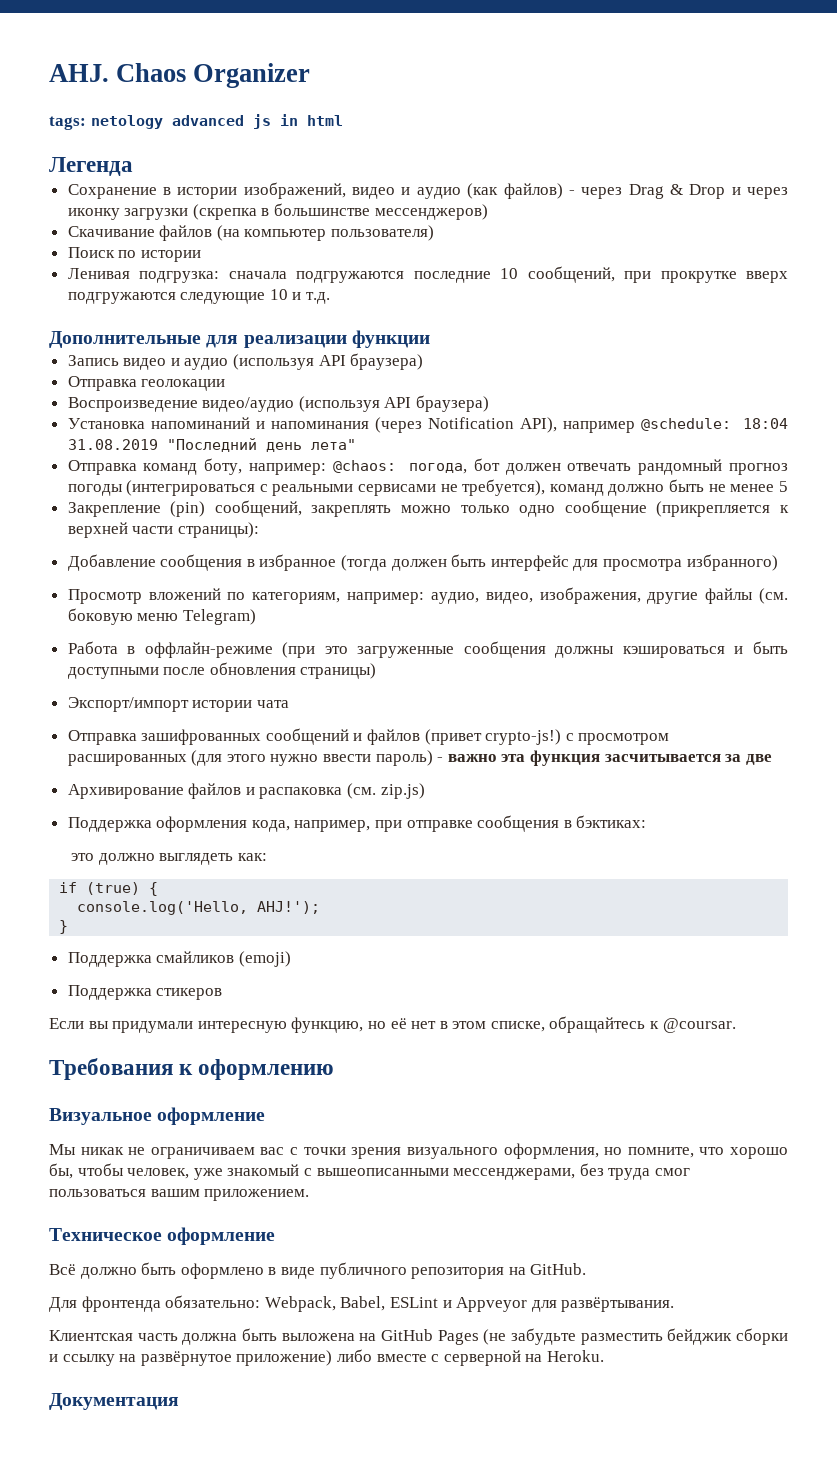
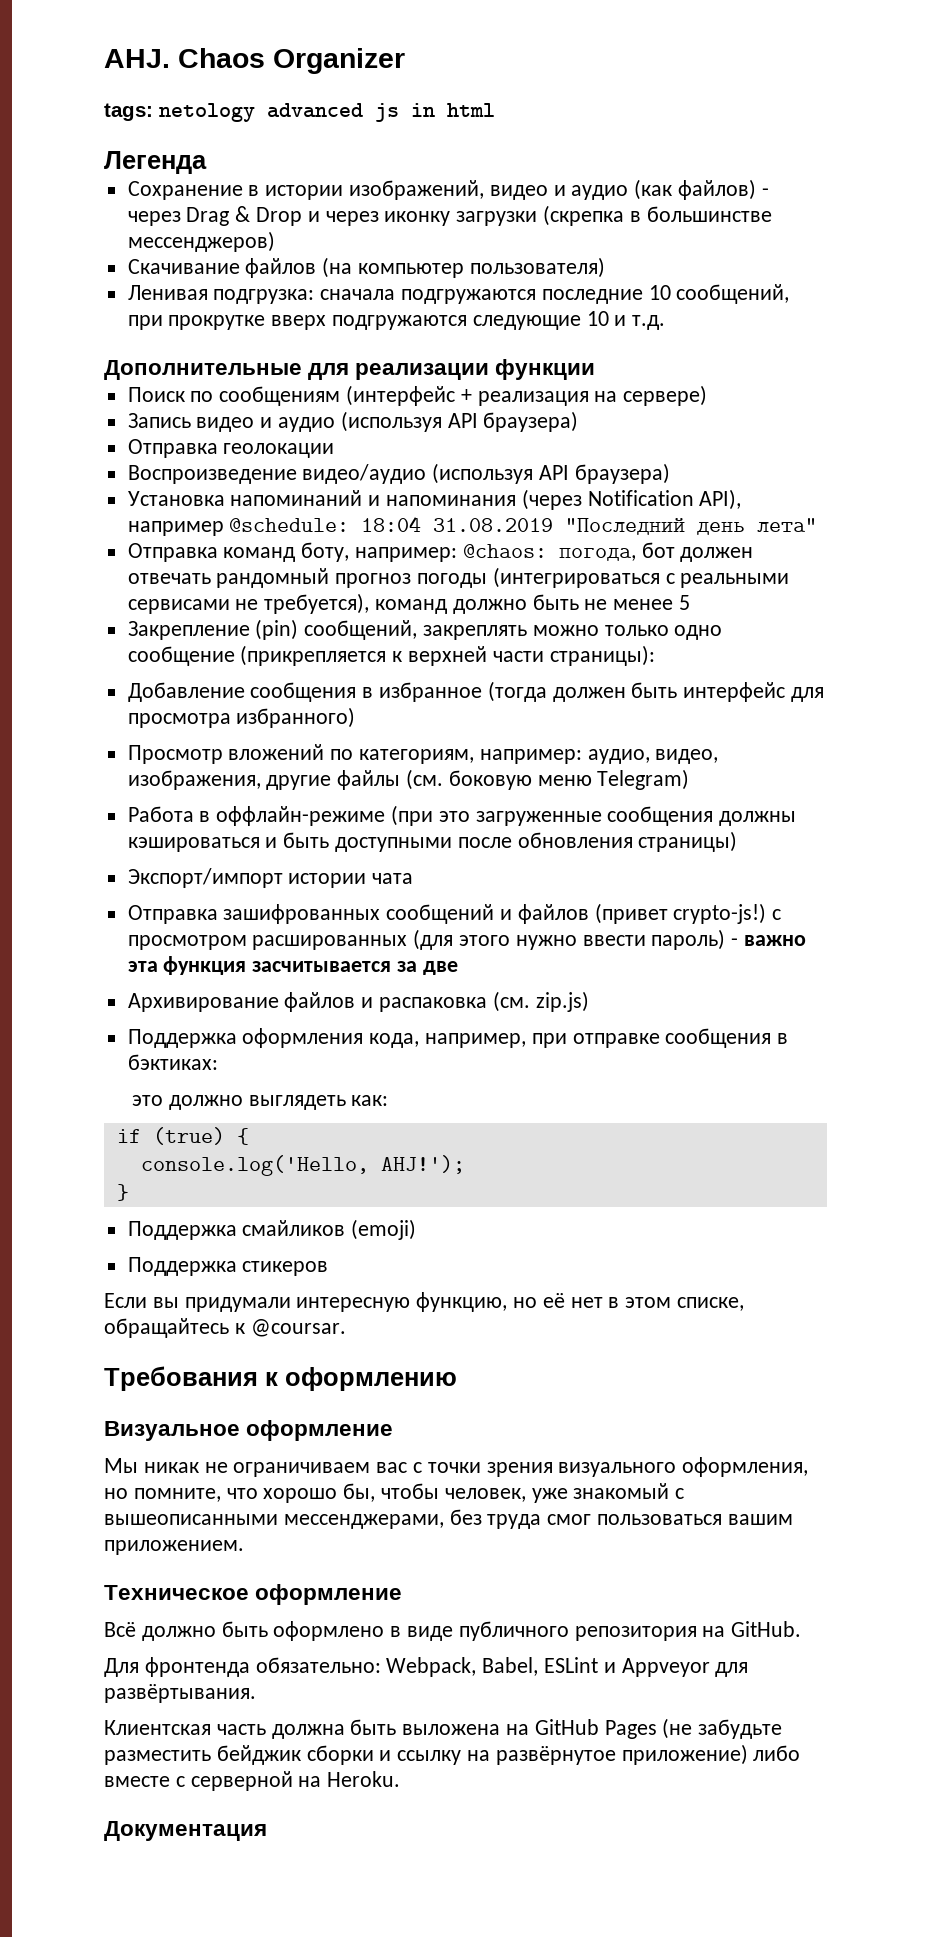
[67,247,201,262] // Поиск по истории -> (605, 267) none
(430, 339) none -> [127,385,708,406] // Поиск по сообщениям (интерфейс + реализация на сервере)

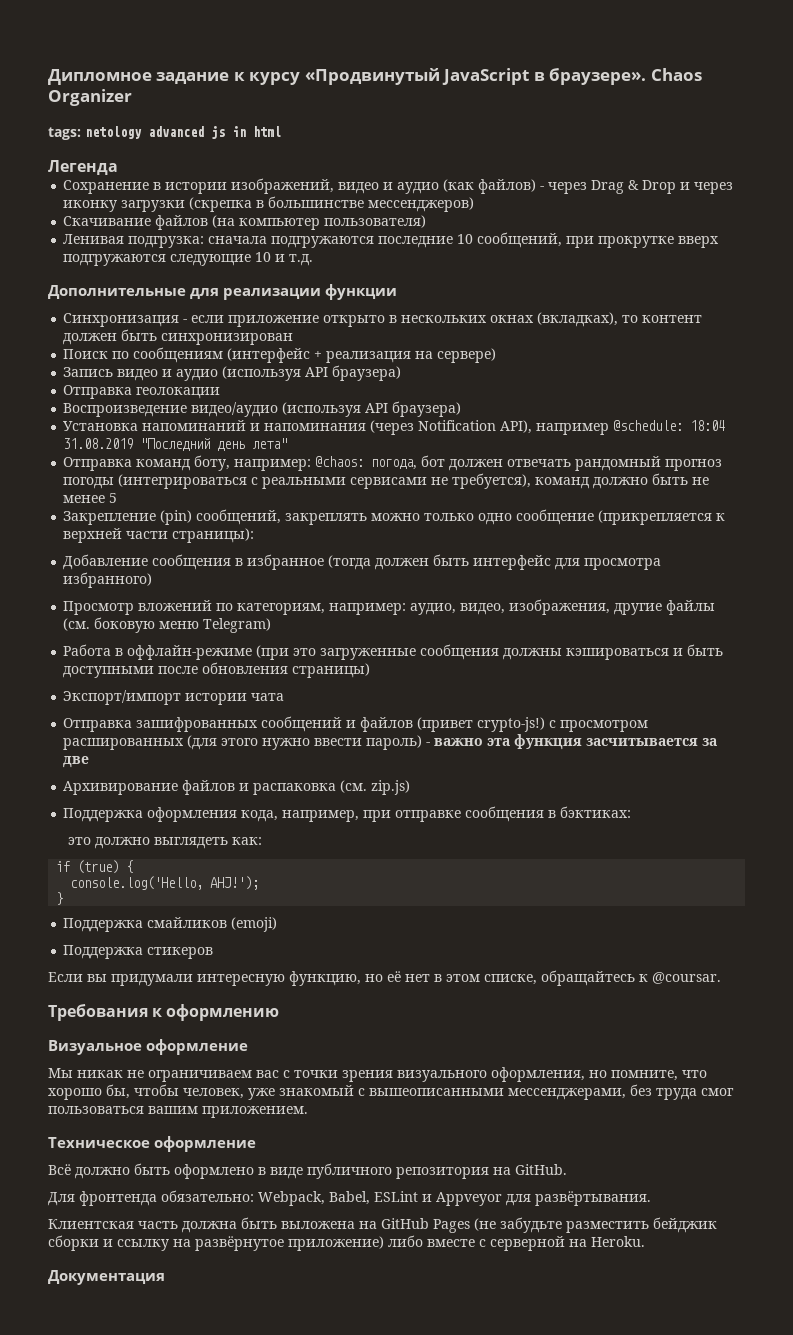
[104,49,170,68] AHJ. -> [48,68,647,85] Дипломное задание к курсу «Продвинутый JavaScript в браузере».
(596, 369) none -> [63,312,703,327] [63,329,294,345] // Синхронизация - если приложение открыто в нескольких окнах (вкладках), то контент должен быть синхронизирован

